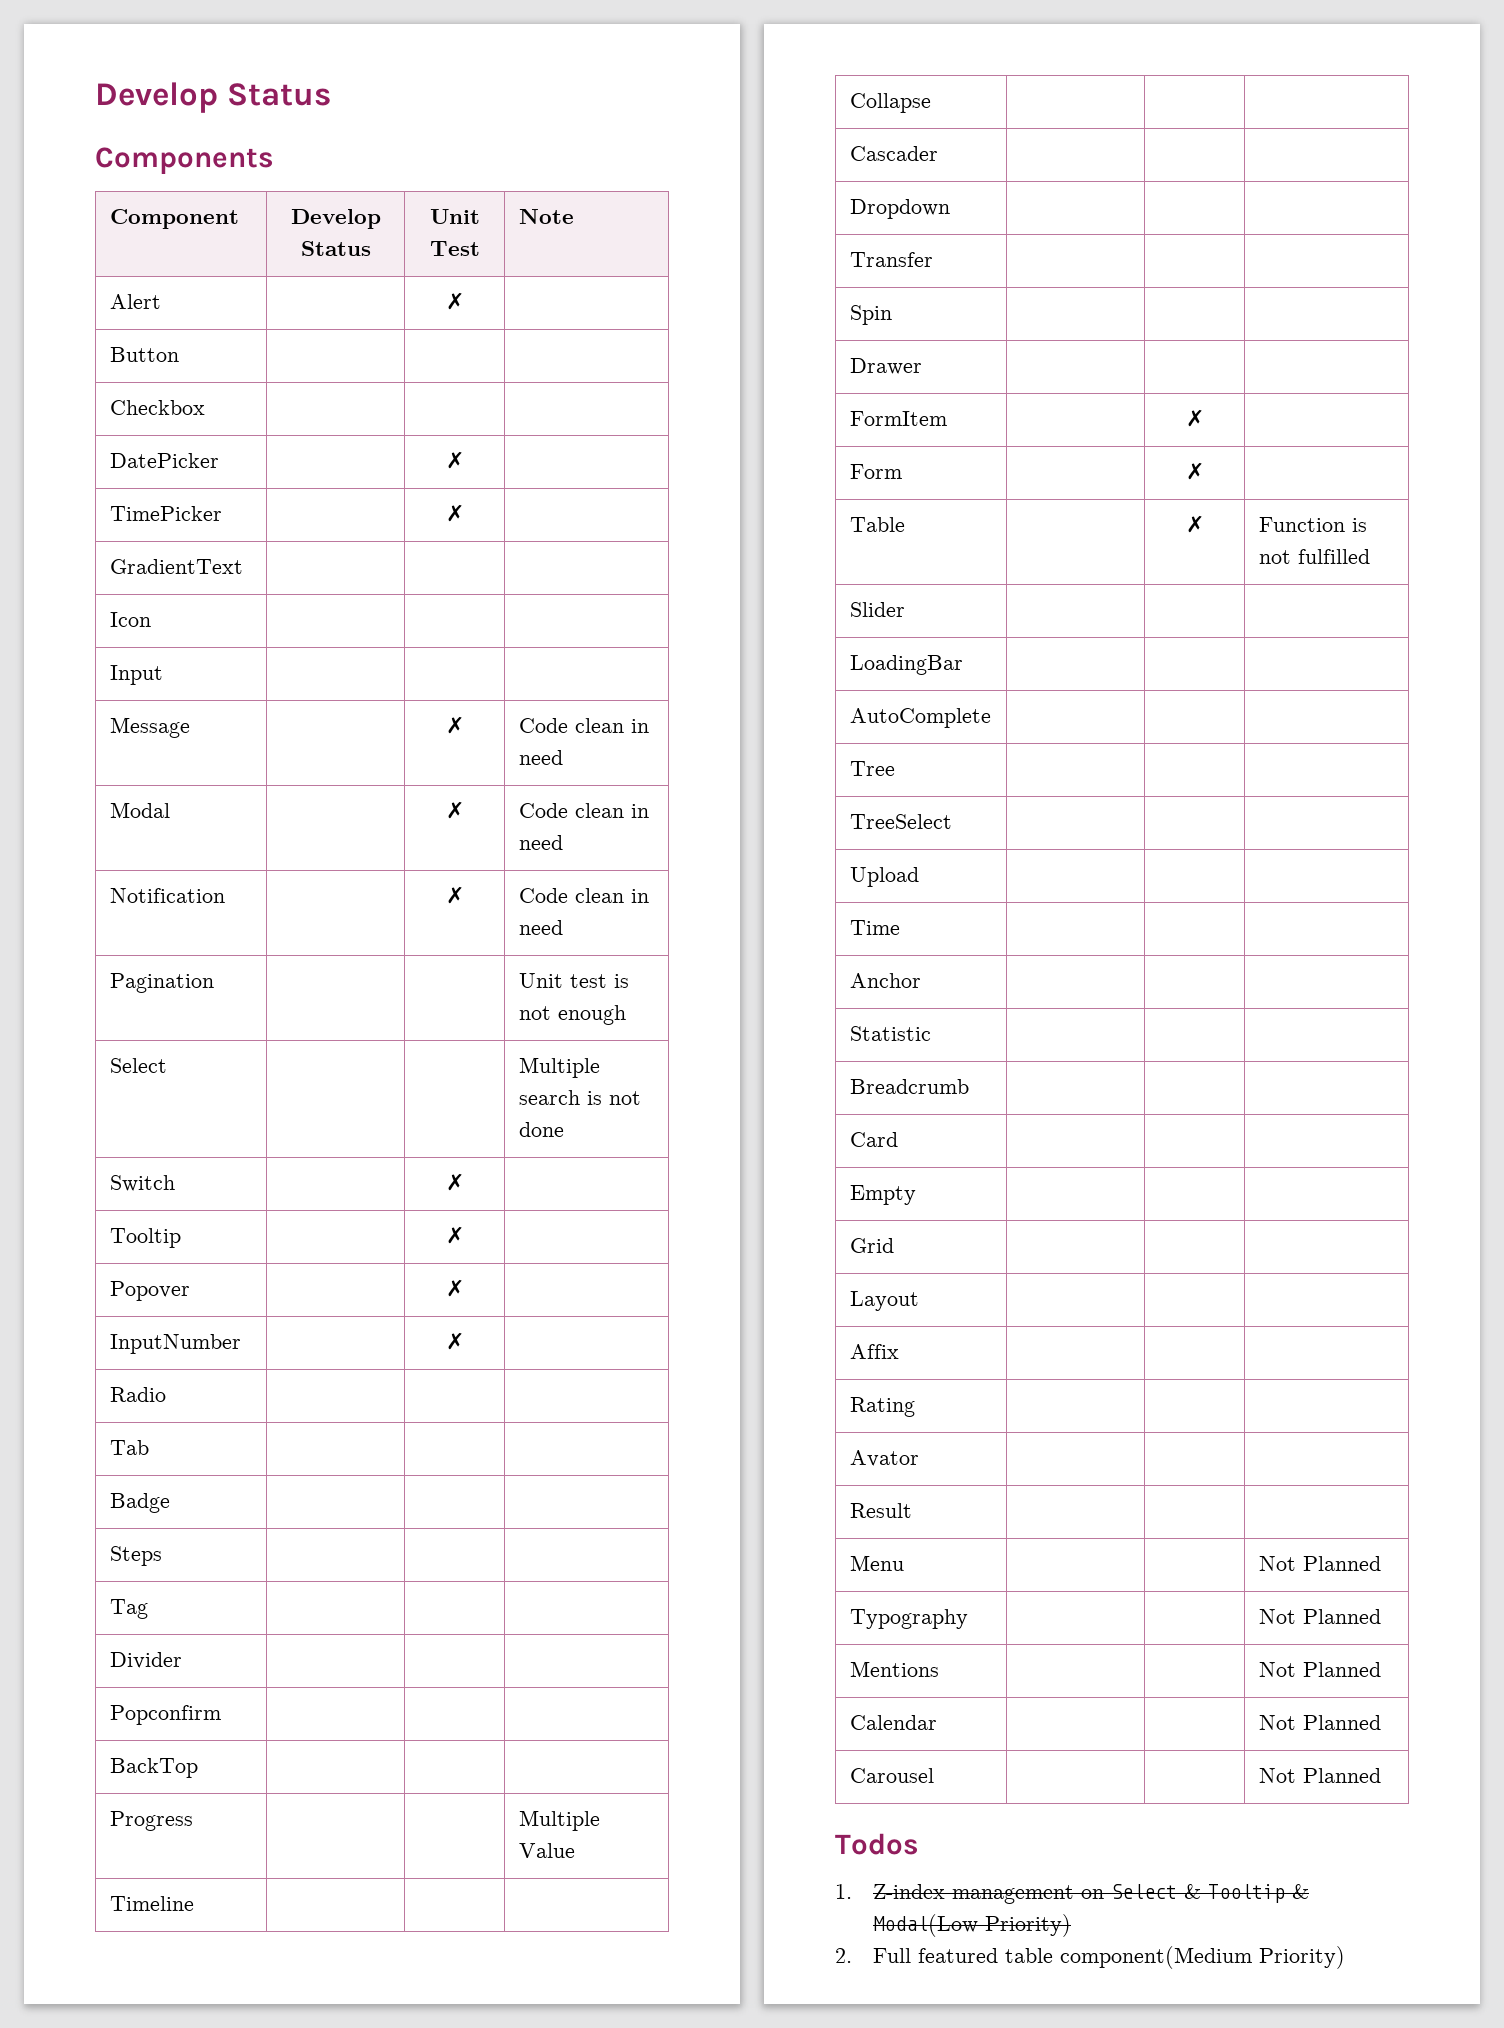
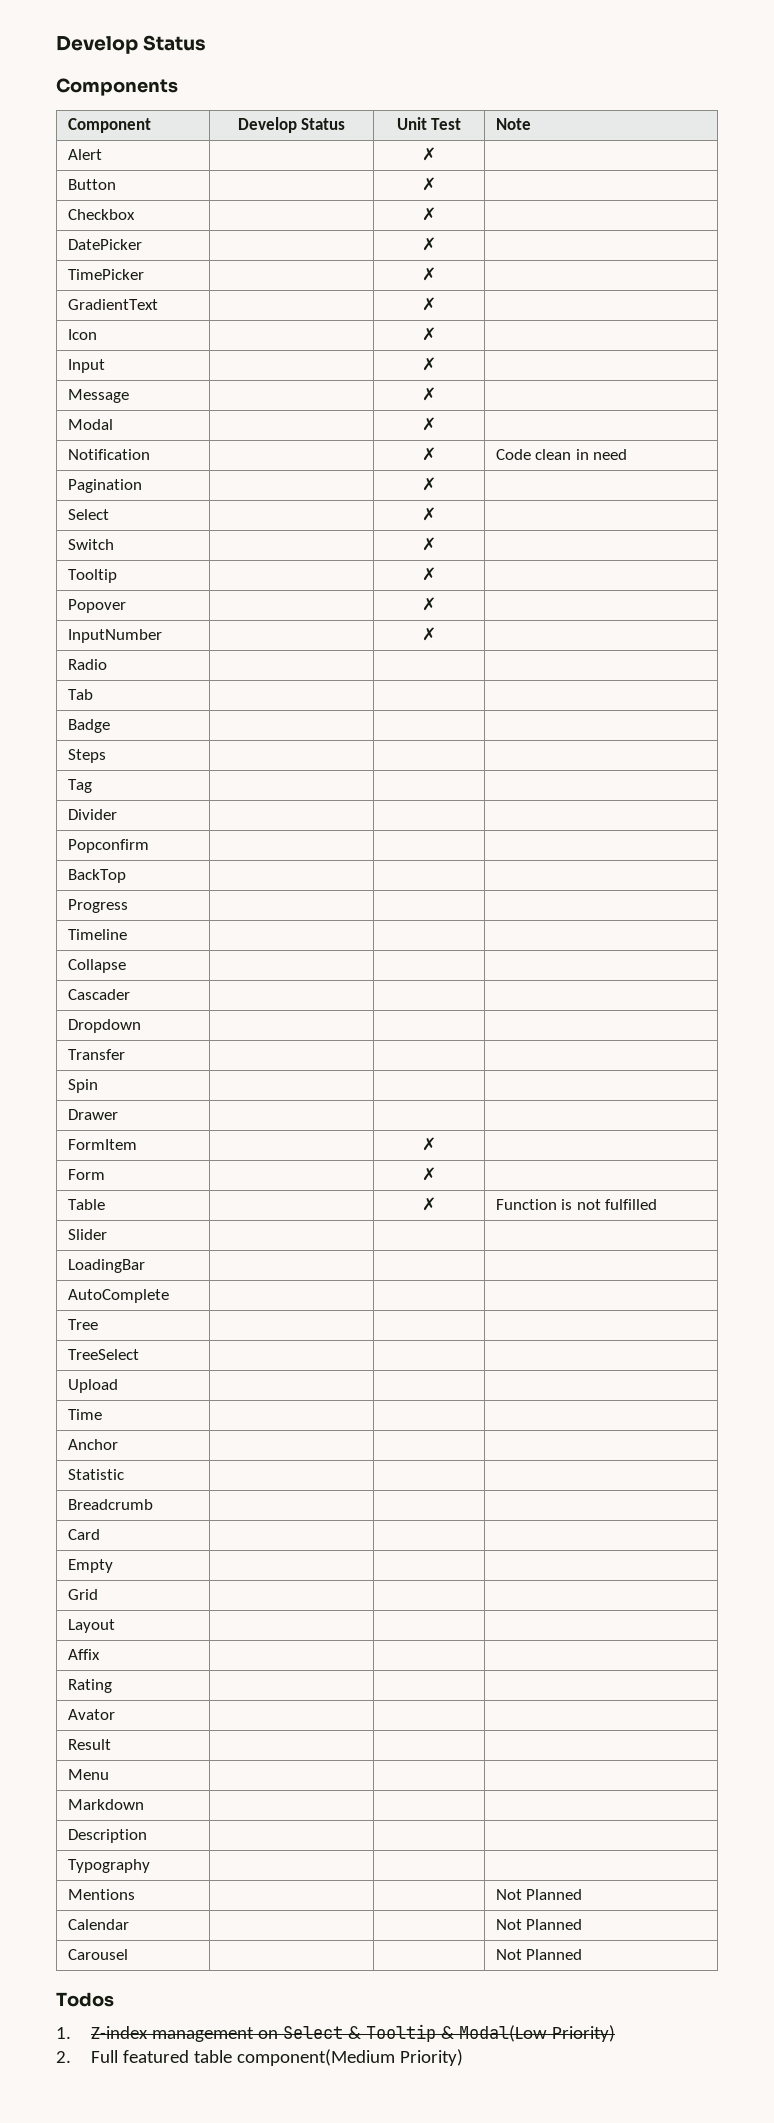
(179, 354) none -> [422,177,436,191] ✗
(205, 407) none -> [422,207,436,221] ✗
(243, 566) none -> [422,297,436,311] ✗
(151, 619) none -> [422,327,436,341] ✗
(163, 675) none -> [422,357,436,371] ✗
[518,718,649,733] [518,750,563,765] [109,802,170,818] [445,801,464,819] [518,803,649,818] [518,835,563,850] Code clean in need // Modal | | ✗ | Code clean in need -> [67,419,113,430] [422,417,436,431] // Modal | | ✗ |
[518,973,629,988] [518,1005,626,1025] [109,1058,167,1073] [518,1057,600,1078] [518,1090,641,1105] [518,1122,564,1137] | Unit test is not enough // Select | | | Multiple search is not done -> [422,477,436,491] [67,509,109,520] [422,507,436,521] ✗ | // Select | | ✗ |
[518,1810,600,1831] [518,1843,575,1858] Multiple Value -> (128, 906) none
[1258,1556,1381,1571] Not Planned -> [67,1799,144,1810] [67,1829,147,1843] // Markdown | | | // Description | | |
[1258,1609,1381,1624] Not Planned -> (150, 1866) none

